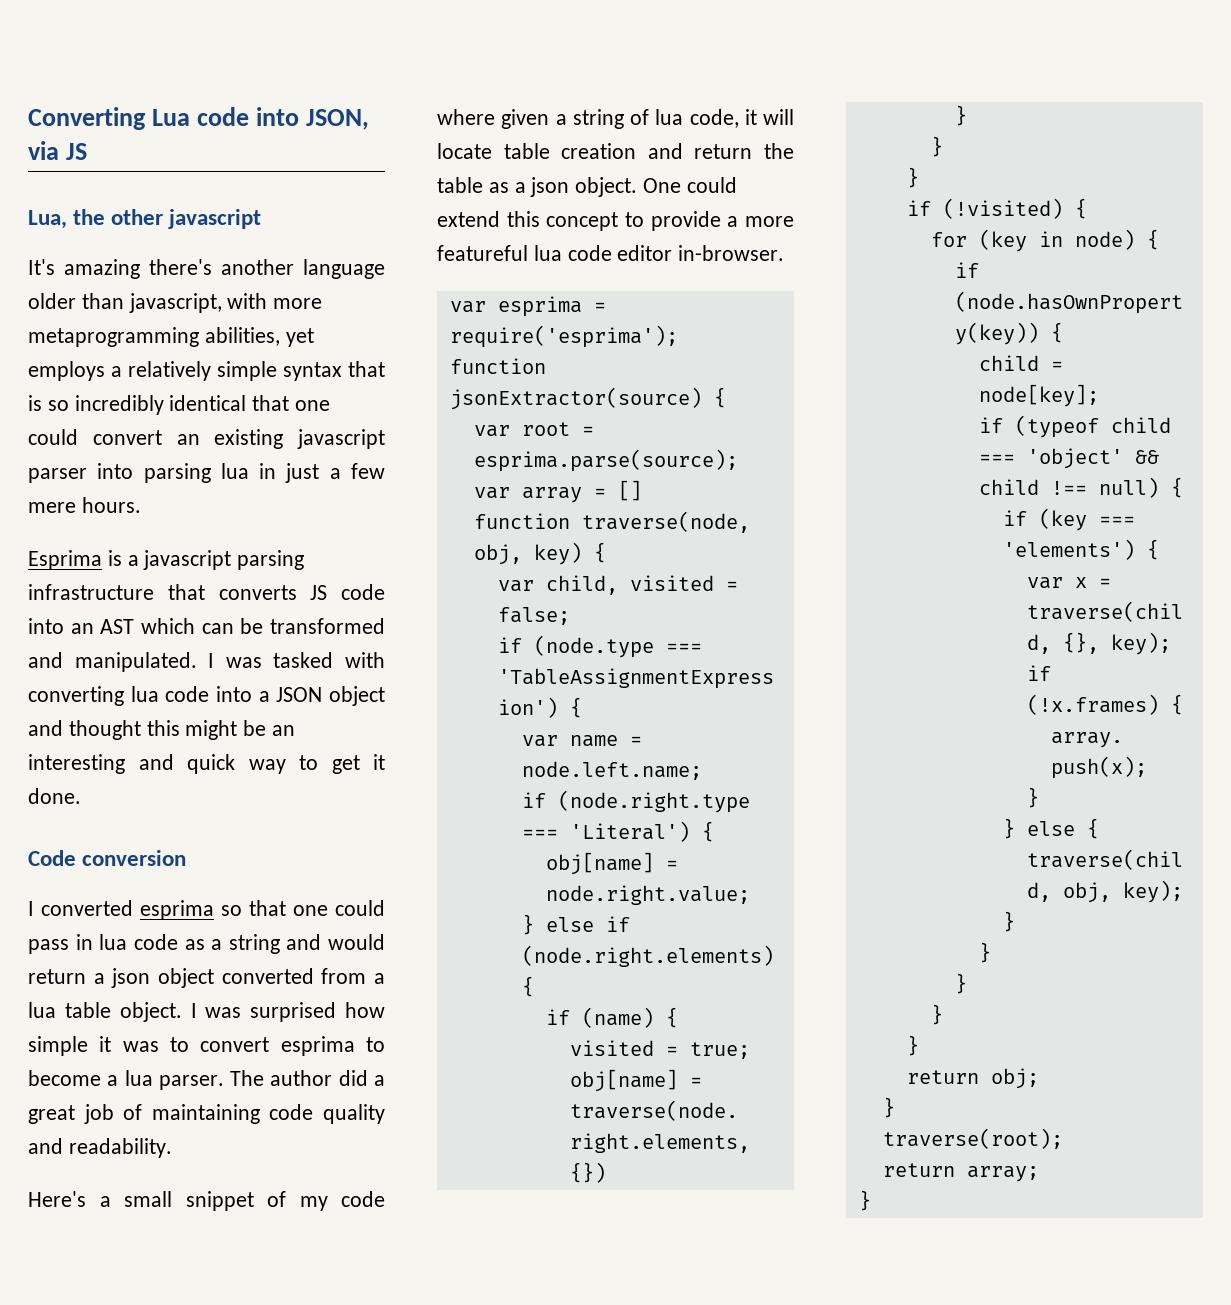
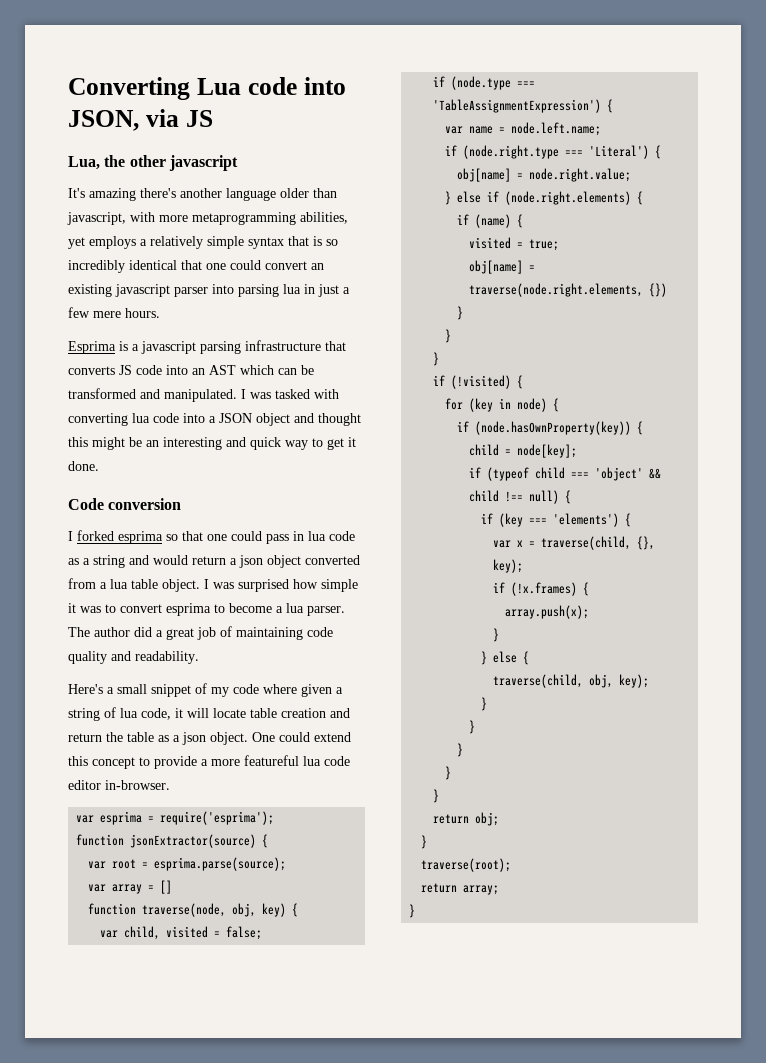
[40,900,133,916] converted -> [77,530,114,541] forked

